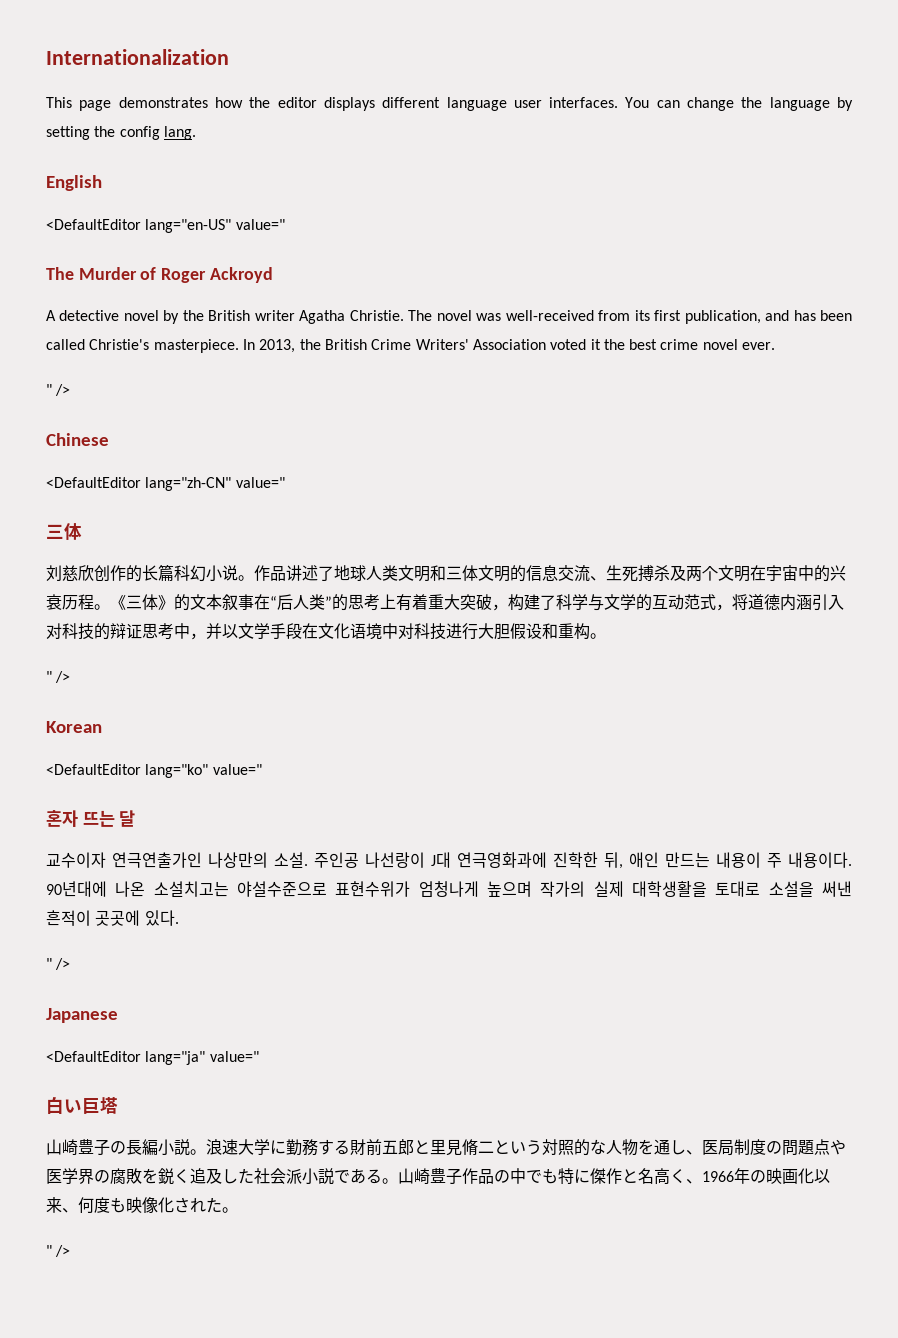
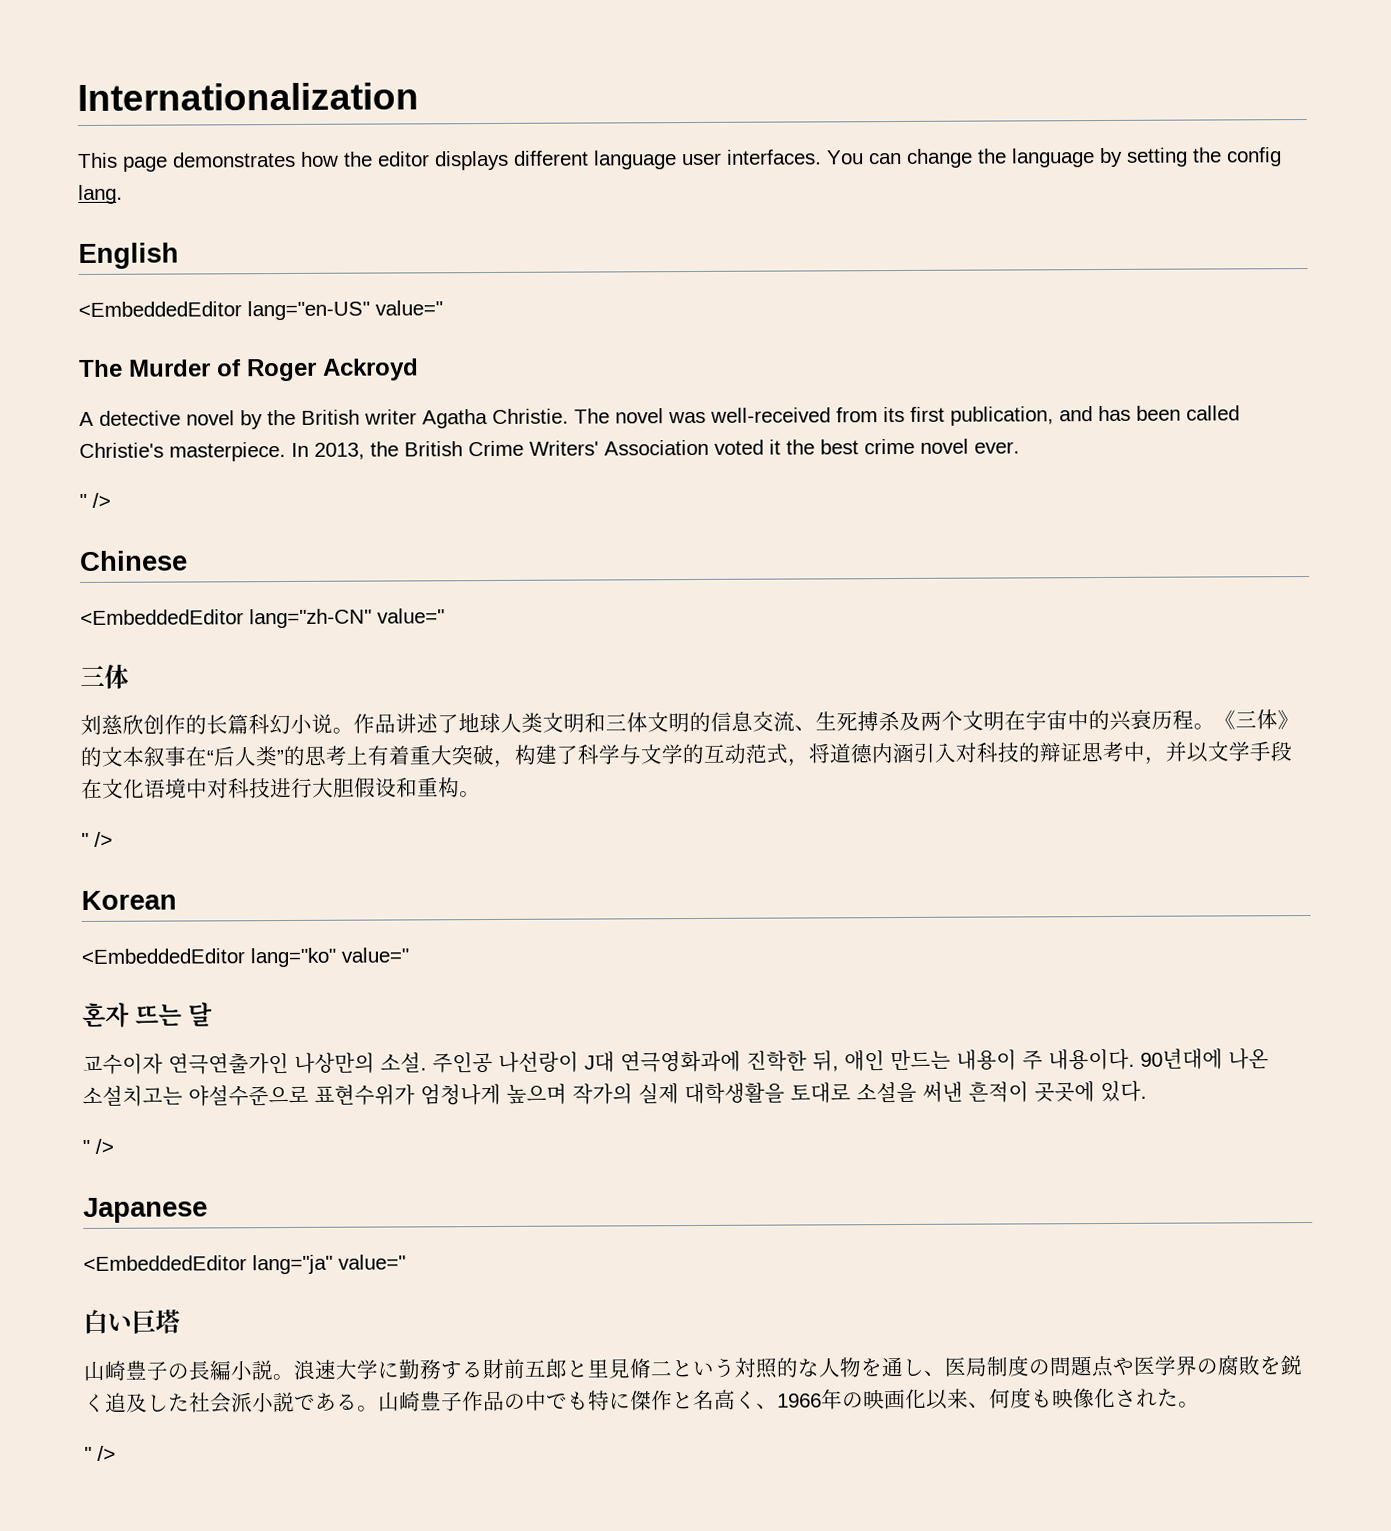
[46,219,141,230] <DefaultEditor -> [78,301,242,318] <EmbeddedEditor
[46,477,141,488] <DefaultEditor -> [80,609,244,626] <EmbeddedEditor
[46,764,141,775] <DefaultEditor -> [81,948,245,965] <EmbeddedEditor
[46,1051,141,1062] <DefaultEditor -> [83,1255,247,1271] <EmbeddedEditor

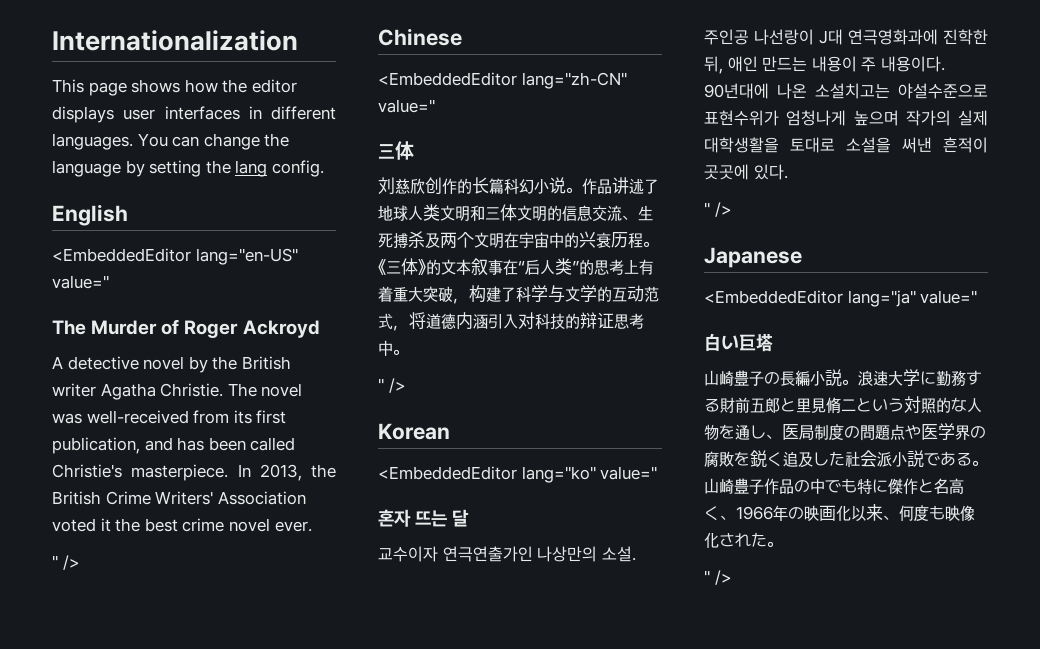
[172,151,296,168] demonstrates -> [131,79,181,93] shows
[513,149,822,170] different language user interfaces. -> [123,106,336,120] [52,133,133,150] user interfaces in different languages.
[1226,147,1282,167] [78,184,123,205] config lang. -> [235,160,324,177] lang config.
[1144,741,1292,765] [81,777,460,800] ，并以文学手段在文化语境中对科技进行大胆假设和重构 -> (393, 348) none

